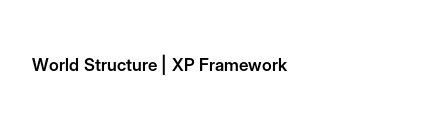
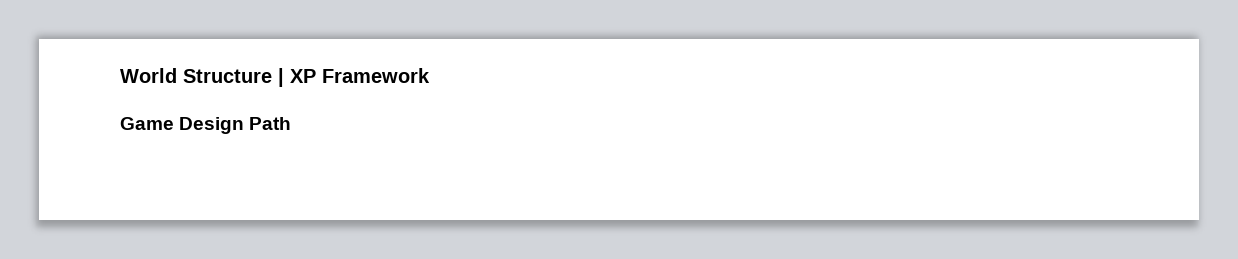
(289, 64) none -> [120,117,292,134] // Game Design Path

